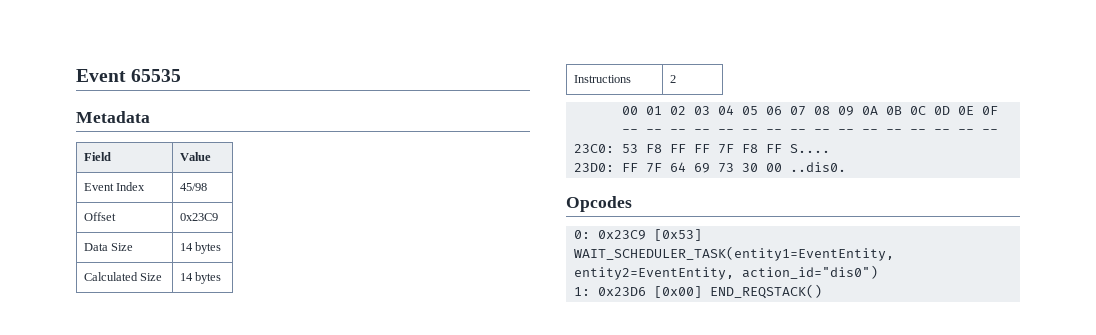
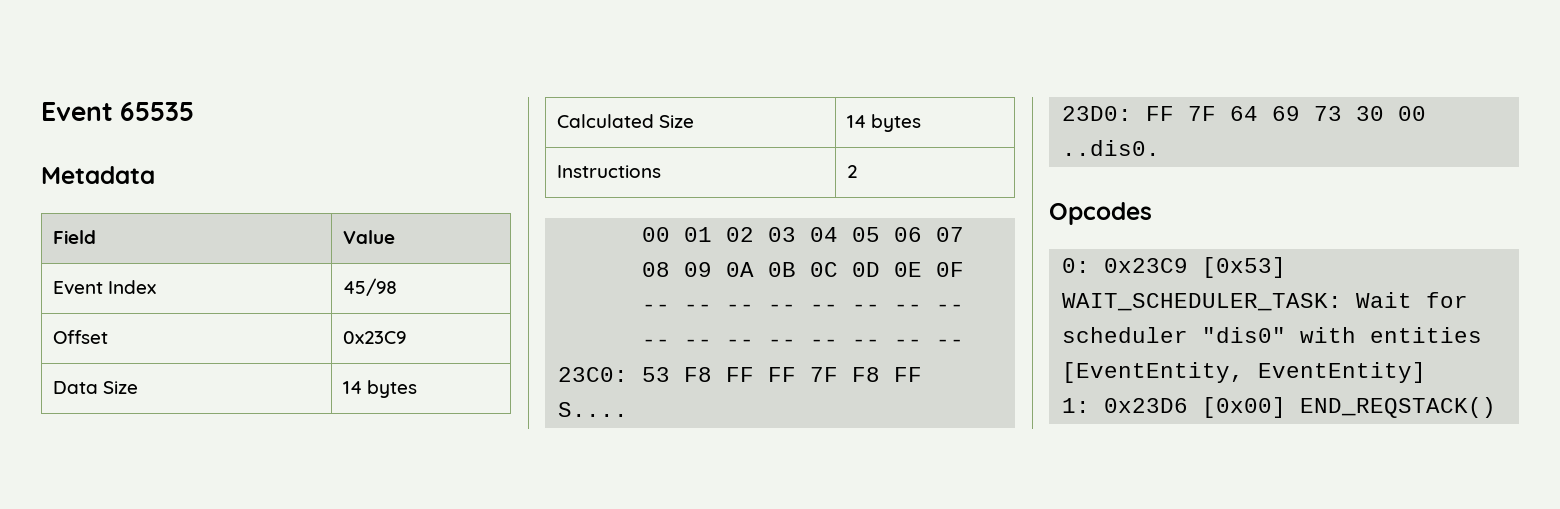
[574,246,895,261] [574,265,879,280] WAIT_SCHEDULER_TASK(entity1=EventEntity, entity2=EventEntity, action_id="dis0") -> [1061,292,1468,311] [1061,327,1482,343] [1061,362,1426,383] WAIT_SCHEDULER_TASK: Wait for scheduler "dis0" with entities [EventEntity, EventEntity]

